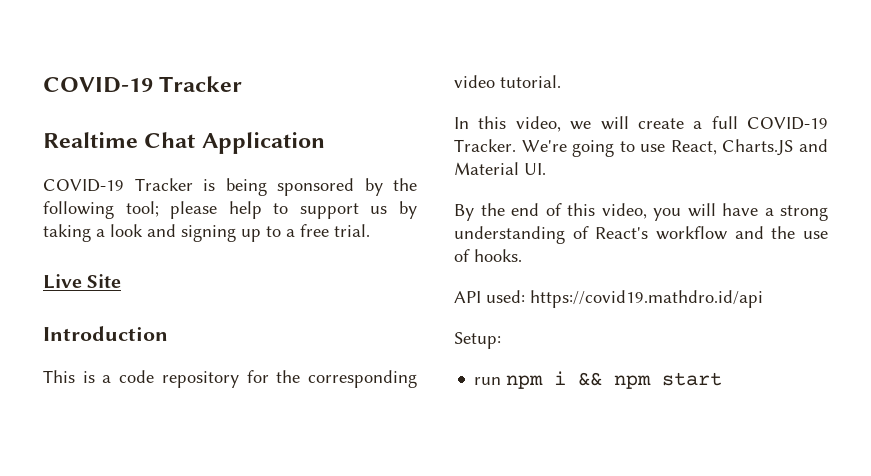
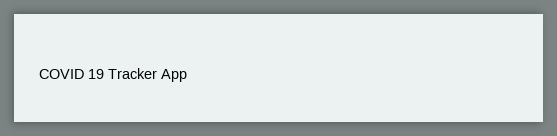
[43,76,243,93] [43,132,325,154] [43,178,417,196] [43,201,417,219] [43,224,370,242] [43,274,122,289] [43,326,168,341] [43,370,417,388] [454,75,561,88] [454,116,828,132] [454,139,828,157] [454,162,546,175] [454,203,828,221] [454,226,828,244] [454,249,522,262] [454,290,763,308] [454,332,501,349] [474,371,723,389] COVID-19 Tracker // Realtime Chat Application // COVID-19 Tracker is being sponsored by the following tool; please help to support us by taking a look and signing up to a free trial. // Live Site // Introduction // This is a code repository for the corresponding video tutorial. // In this video, we will create a full COVID-19 Tracker. We're going to use React, Charts.JS and Material UI. // By the end of this video, you will have a strong understanding of React's workflow and the use of hooks. // API used: https://covid19.mathdro.id/api // Setup: // run npm i && npm start -> [39,68,187,82] COVID 19 Tracker App

